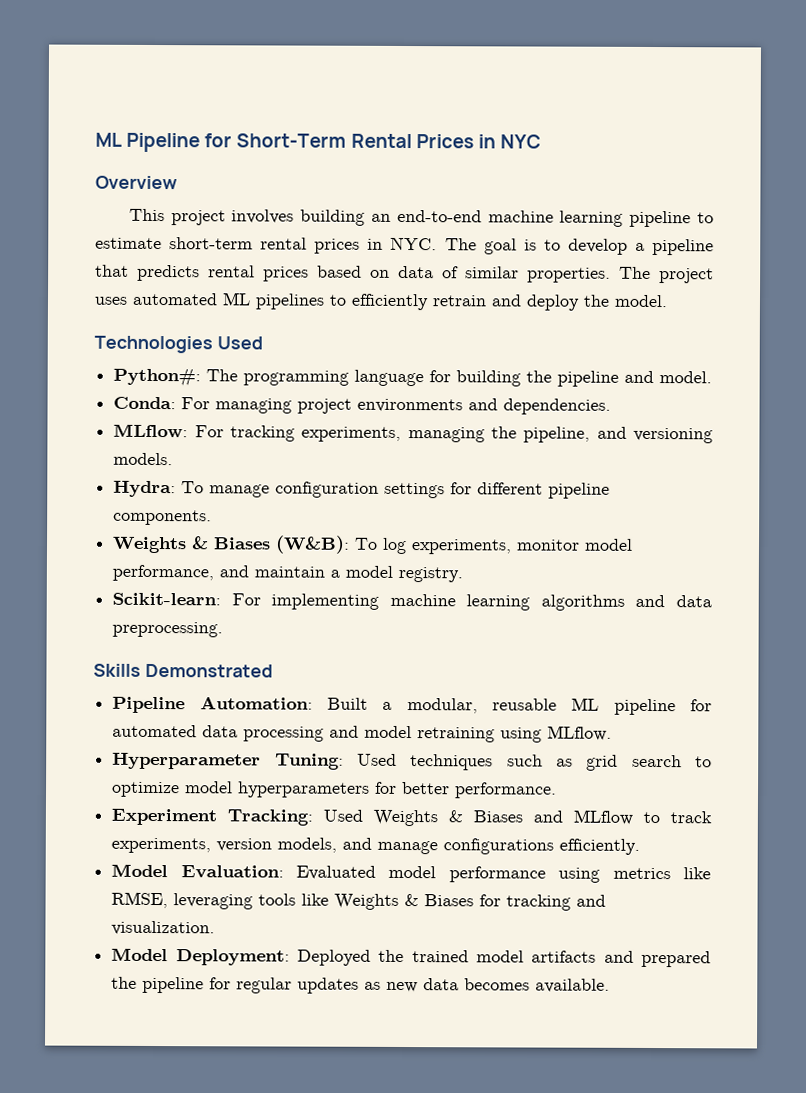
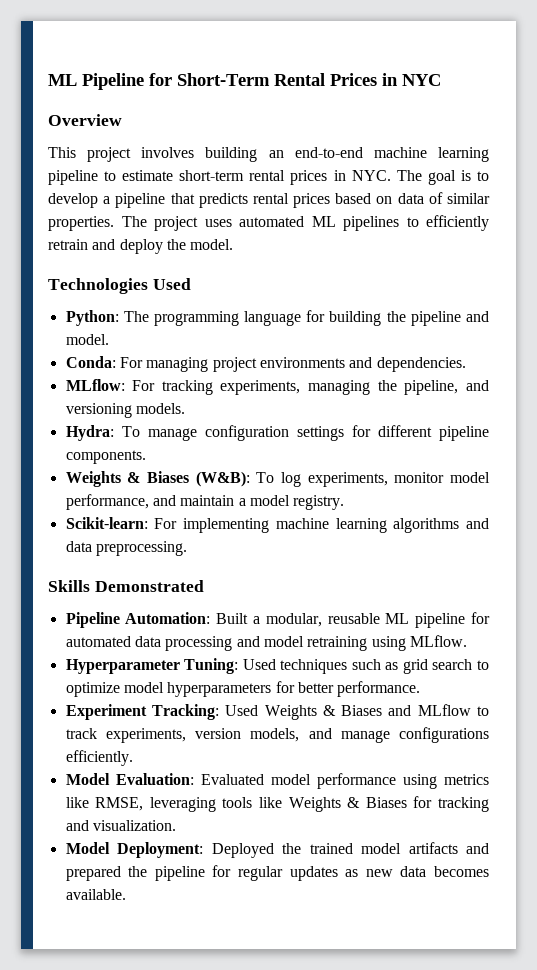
[113,367,202,387] Python#: -> [65,310,119,326] Python:

